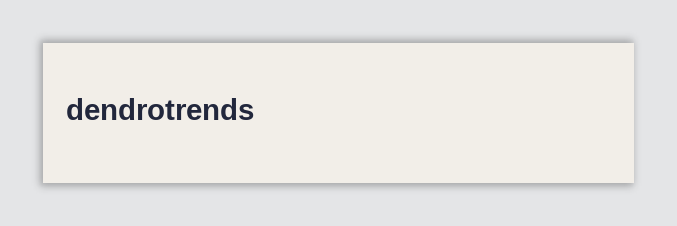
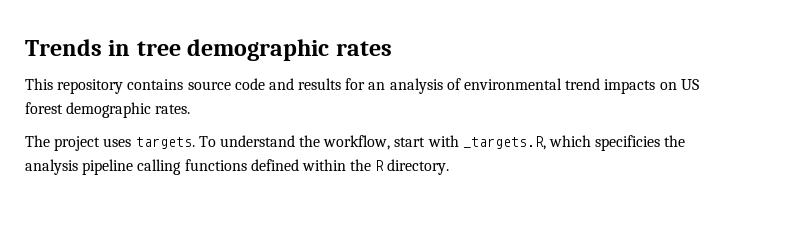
[66,98,254,120] dendrotrends -> [25,39,392,61] [25,78,699,94] [25,102,191,118] [25,135,686,151] [25,159,450,175] Trends in tree demographic rates // This repository contains source code and results for an analysis of environmental trend impacts on US forest demographic rates. // The project uses targets. To understand the workflow, start with _targets.R, which specificies the analysis pipeline calling functions defined within the R directory.

